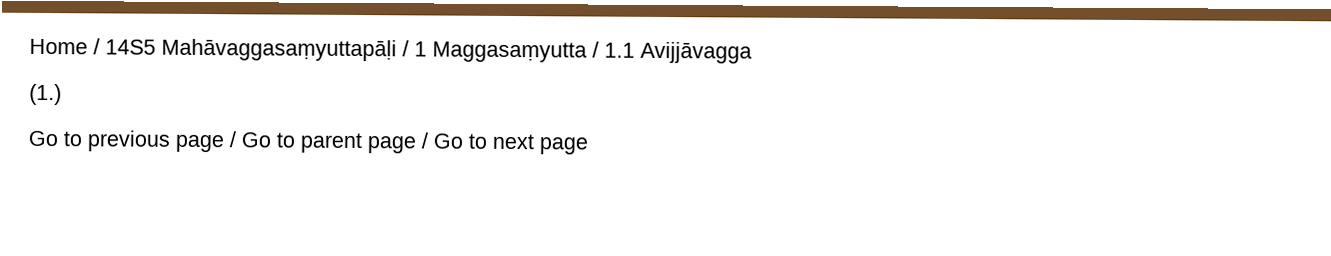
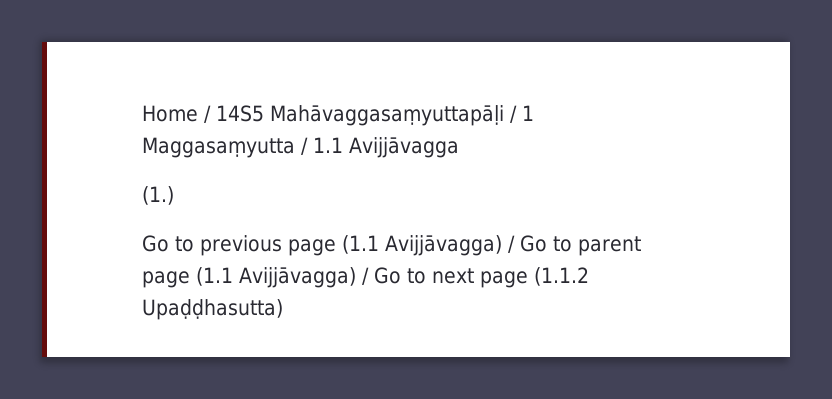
(224, 143) none -> [342,235,502,256] (1.1 Avijjāvagga)
(416, 145) none -> [196,267,356,288] (1.1 Avijjāvagga)
(588, 146) none -> [533,267,589,286] [142,299,283,320] (1.1.2 Upaḍḍhasutta)

